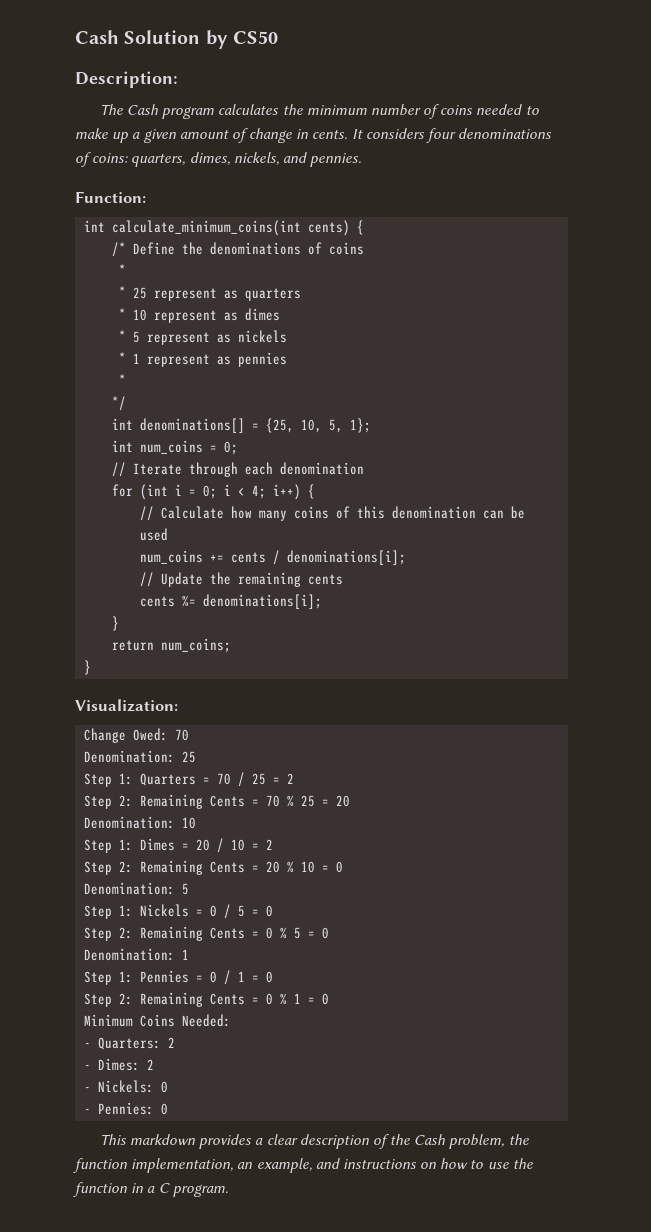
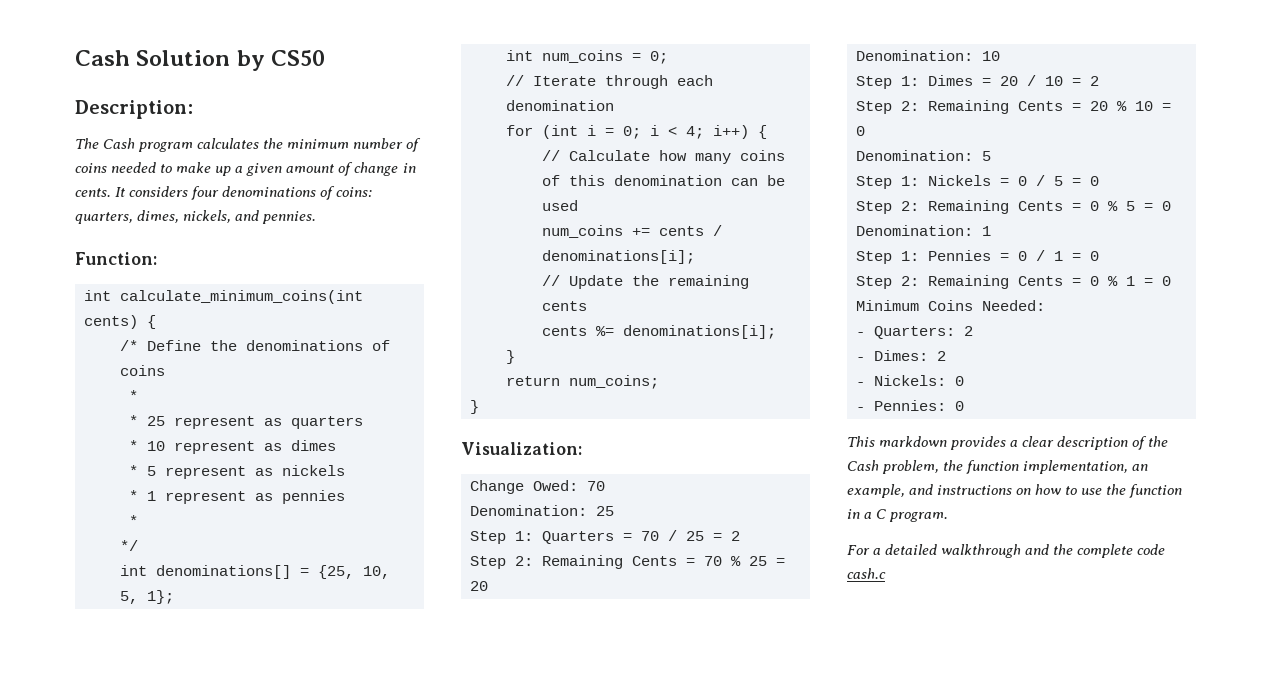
(228, 1190) none -> [847,544,1166,558] [847,568,886,579] // For a detailed walkthrough and the complete code cash.c

